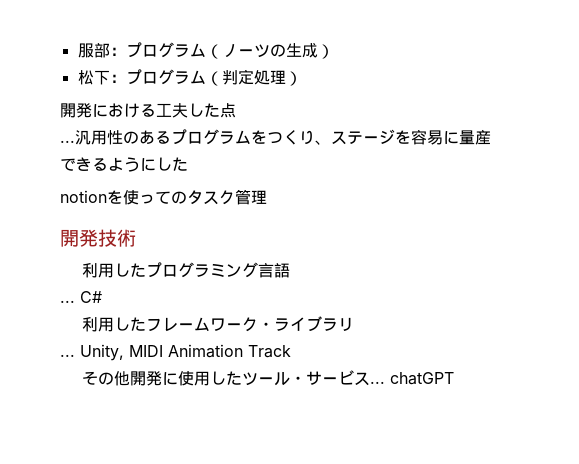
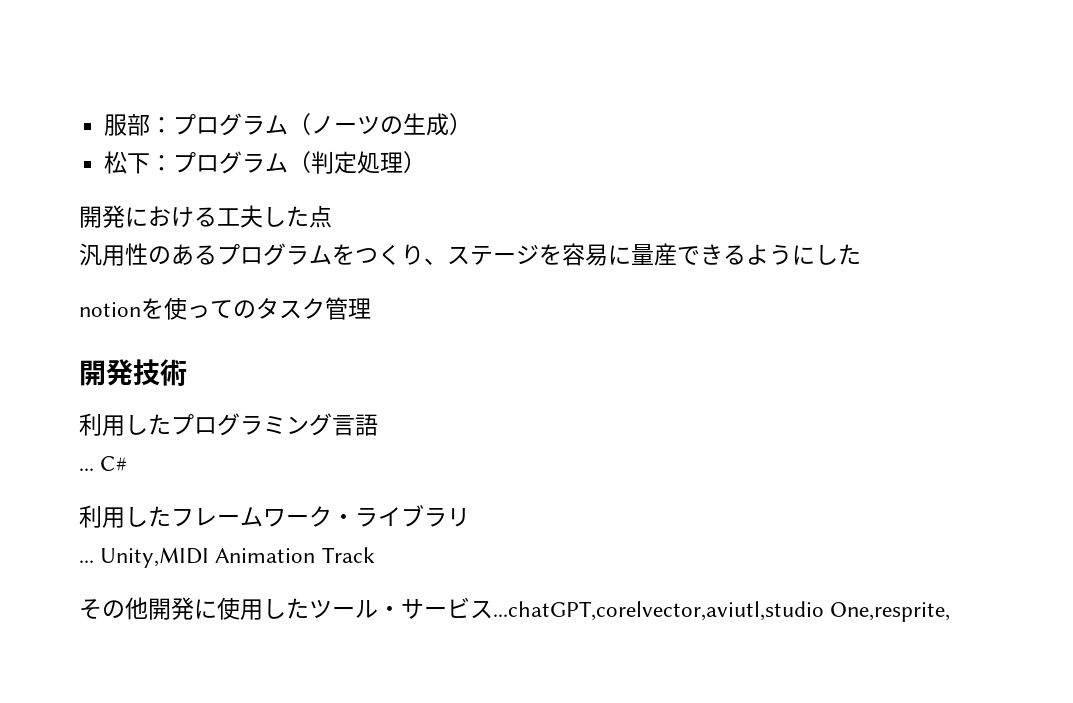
[60,140,75,143] ... -> (332, 216) none
[80,344,163,361] Unity, MIDI -> [100,547,210,568] Unity,MIDI
[369,372,454,385] ... chatGPT -> [493,601,951,622] ...chatGPT,corelvector,aviutl,studio One,resprite,

